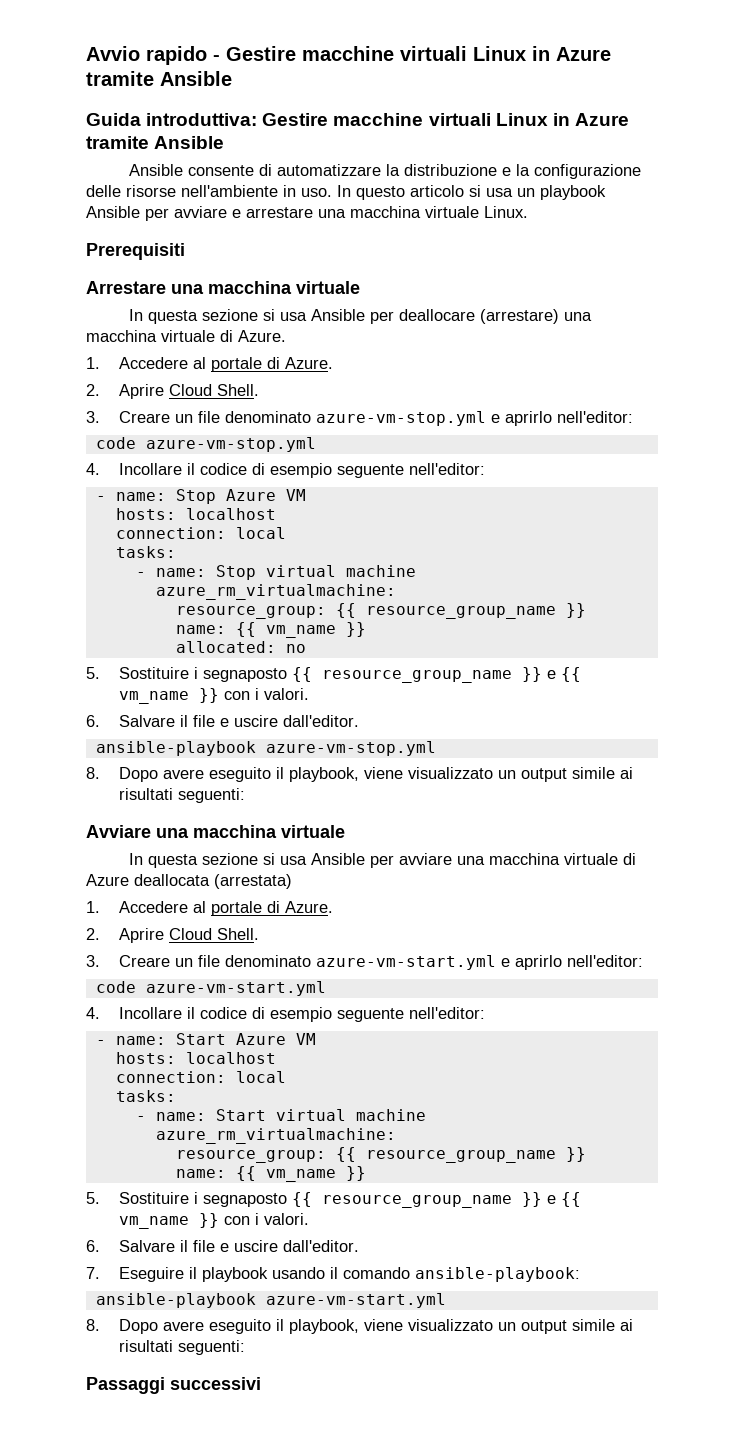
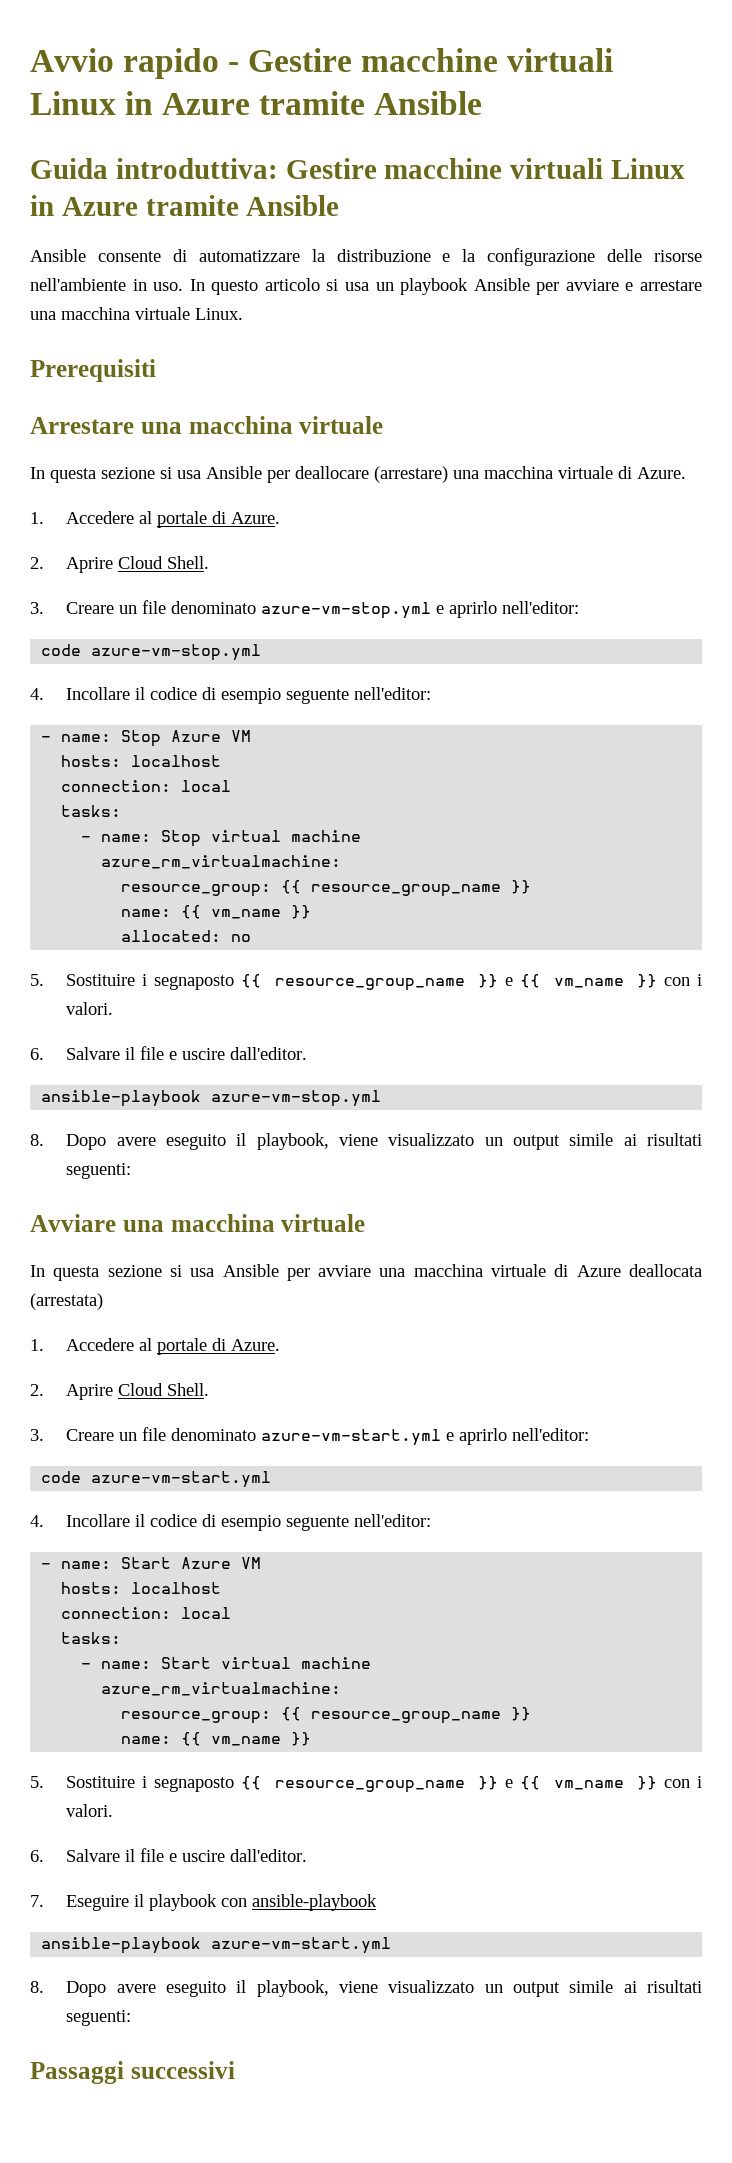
[271,1267,580,1282] usando il comando ansible-playbook: -> [221,1894,378,1911] con ansible-playbook

